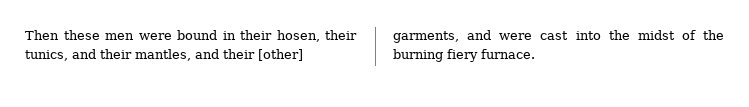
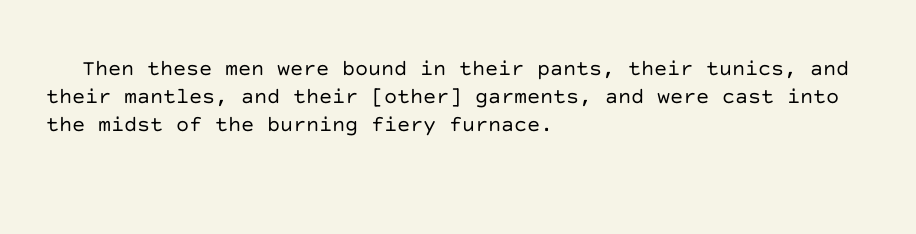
[276,30,320,42] hosen, -> [536,62,615,80] pants,

